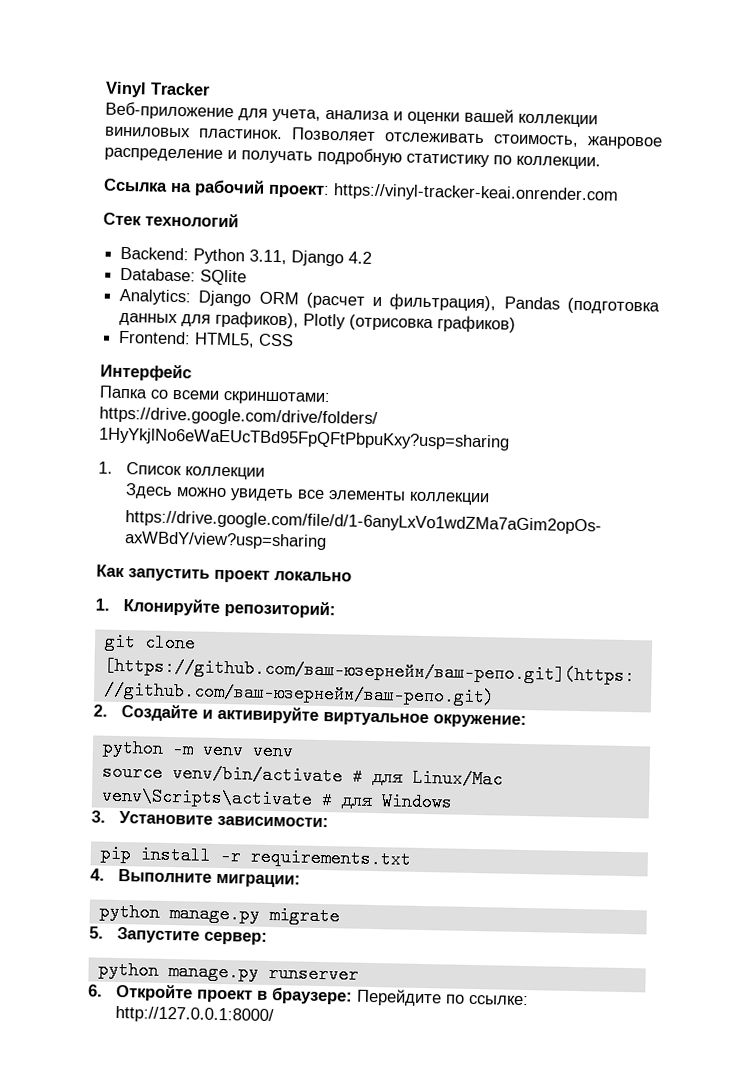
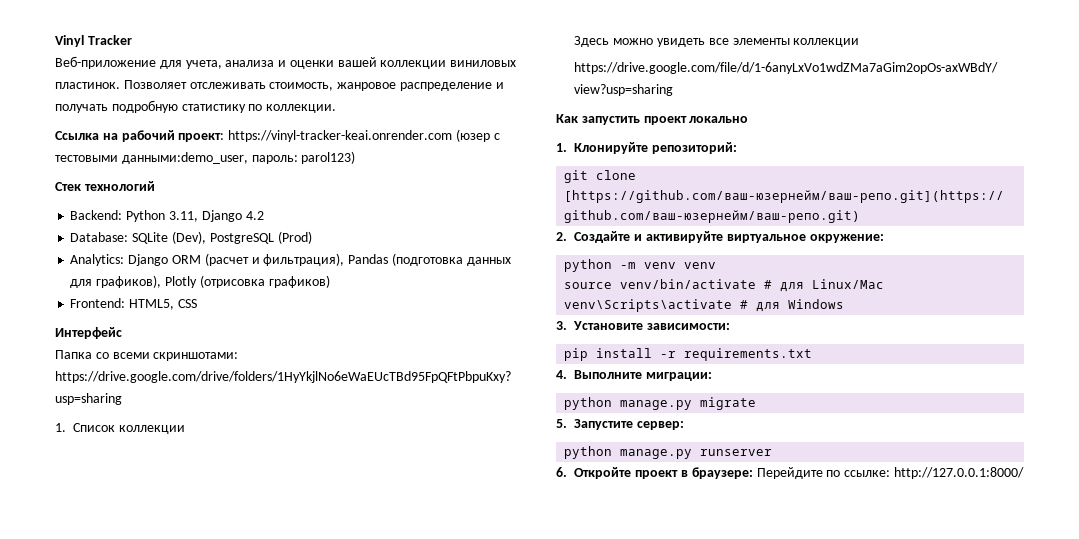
(619, 193) none -> [455,129,500,142] [55,151,356,164] (юзер с тестовыми данными:demo_user, пароль: parol123)
[200,269,248,286] SQlite -> [132,231,312,244] SQLite (Dev), PostgreSQL (Prod)

